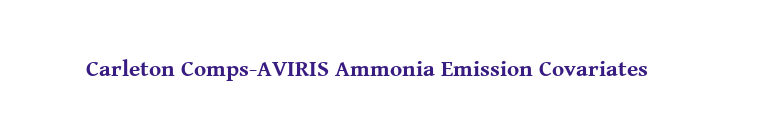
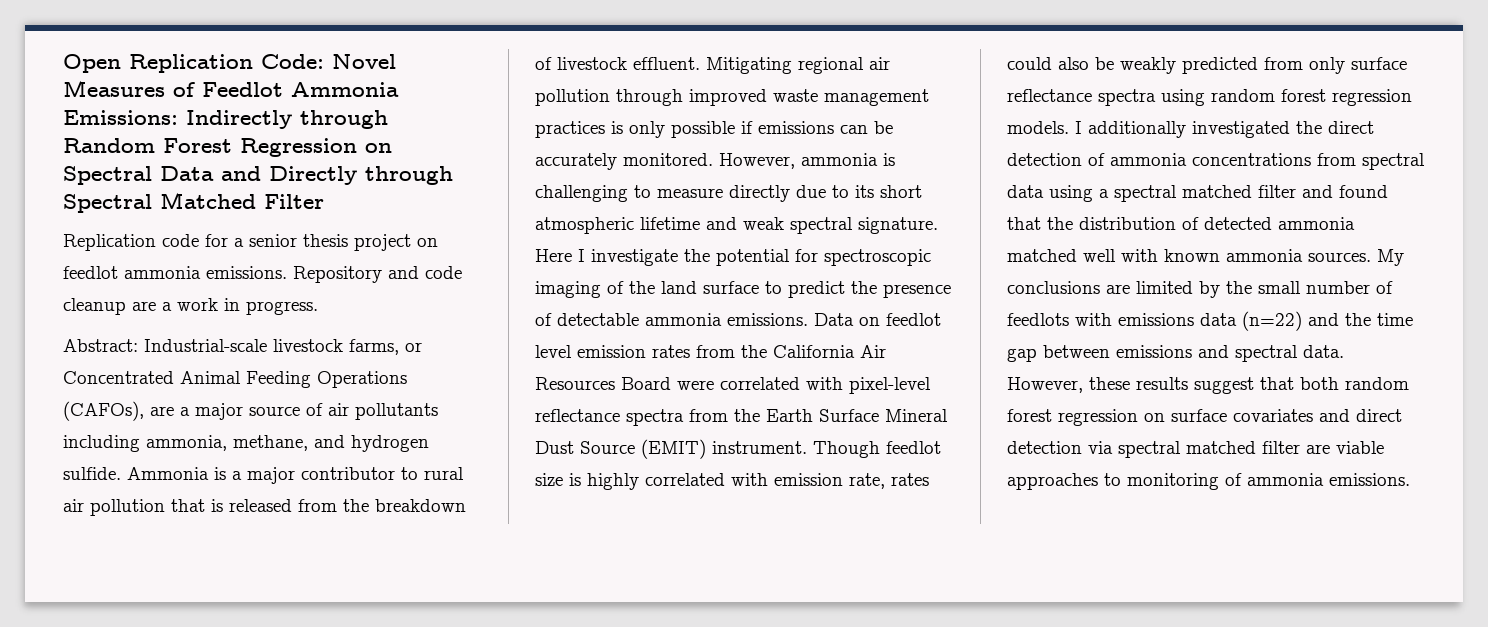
[86,59,649,81] Carleton Comps-AVIRIS Ammonia Emission Covariates -> [63,54,396,73] [63,80,399,97] [63,110,388,129] [63,138,392,157] [63,166,453,185] [63,192,324,213] [63,234,438,251] [63,266,462,283] [63,298,318,315] [63,339,422,355] [63,371,407,388] [63,401,438,421] [63,435,429,452] [63,467,464,484] [63,499,466,516] [535,57,890,74] [535,89,929,106] [535,121,893,138] [535,153,895,170] [535,185,922,202] [535,217,938,234] [535,249,931,266] [535,281,951,298] [535,313,941,326] [535,345,886,358] [535,377,931,394] [535,409,948,426] [535,439,941,459] [535,473,929,490] [1007,57,1407,74] [1007,89,1412,106] [1007,121,1374,138] [1007,153,1425,170] [1007,185,1388,202] [1007,217,1355,230] [1007,249,1404,266] [1007,281,1393,298] [1007,311,1413,331] [1007,345,1344,362] [1007,377,1409,394] [1007,409,1402,426] [1007,441,1384,458] [1007,473,1410,490] Open Replication Code: Novel Measures of Feedlot Ammonia Emissions: Indirectly through Random Forest Regression on Spectral Data and Directly through Spectral Matched Filter // Replication code for a senior thesis project on feedlot ammonia emissions. Repository and code cleanup are a work in progress. // Abstract: Industrial-scale livestock farms, or Concentrated Animal Feeding Operations (CAFOs), are a major source of air pollutants including ammonia, methane, and hydrogen sulfide. Ammonia is a major contributor to rural air pollution that is released from the breakdown of livestock effluent. Mitigating regional air pollution through improved waste management practices is only possible if emissions can be accurately monitored. However, ammonia is challenging to measure directly due to its short atmospheric lifetime and weak spectral signature. Here I investigate the potential for spectroscopic imaging of the land surface to predict the presence of detectable ammonia emissions. Data on feedlot level emission rates from the California Air Resources Board were correlated with pixel-level reflectance spectra from the Earth Surface Mineral Dust Source (EMIT) instrument. Though feedlot size is highly correlated with emission rate, rates could also be weakly predicted from only surface reflectance spectra using random forest regression models. I additionally investigated the direct detection of ammonia concentrations from spectral data using a spectral matched filter and found that the distribution of detected ammonia matched well with known ammonia sources. My conclusions are limited by the small number of feedlots with emissions data (n=22) and the time gap between emissions and spectral data. However, these results suggest that both random forest regression on surface covariates and direct detection via spectral matched filter are viable approaches to monitoring of ammonia emissions.

